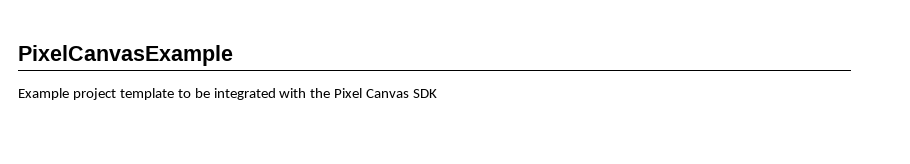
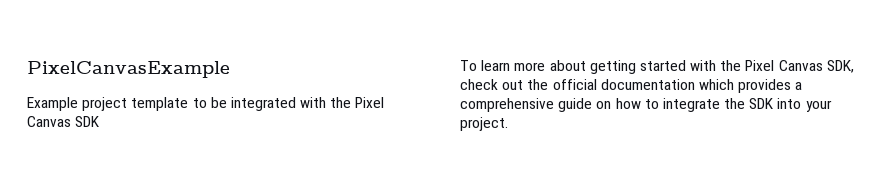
(438, 93) none -> [460,60,854,74] [460,79,803,93] [460,98,832,112] [460,117,508,131] // To learn more about getting started with the Pixel Canvas SDK, check out the official documentation which provides a comprehensive guide on how to integrate the SDK into your project.

